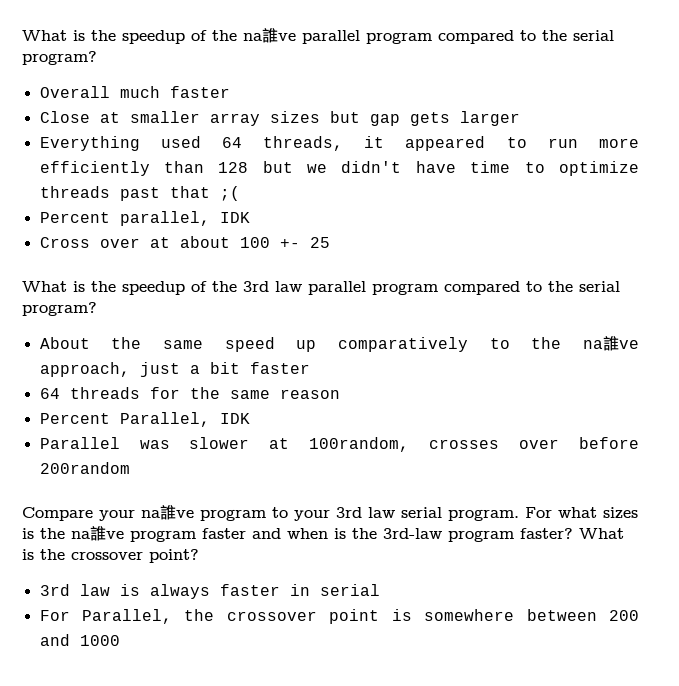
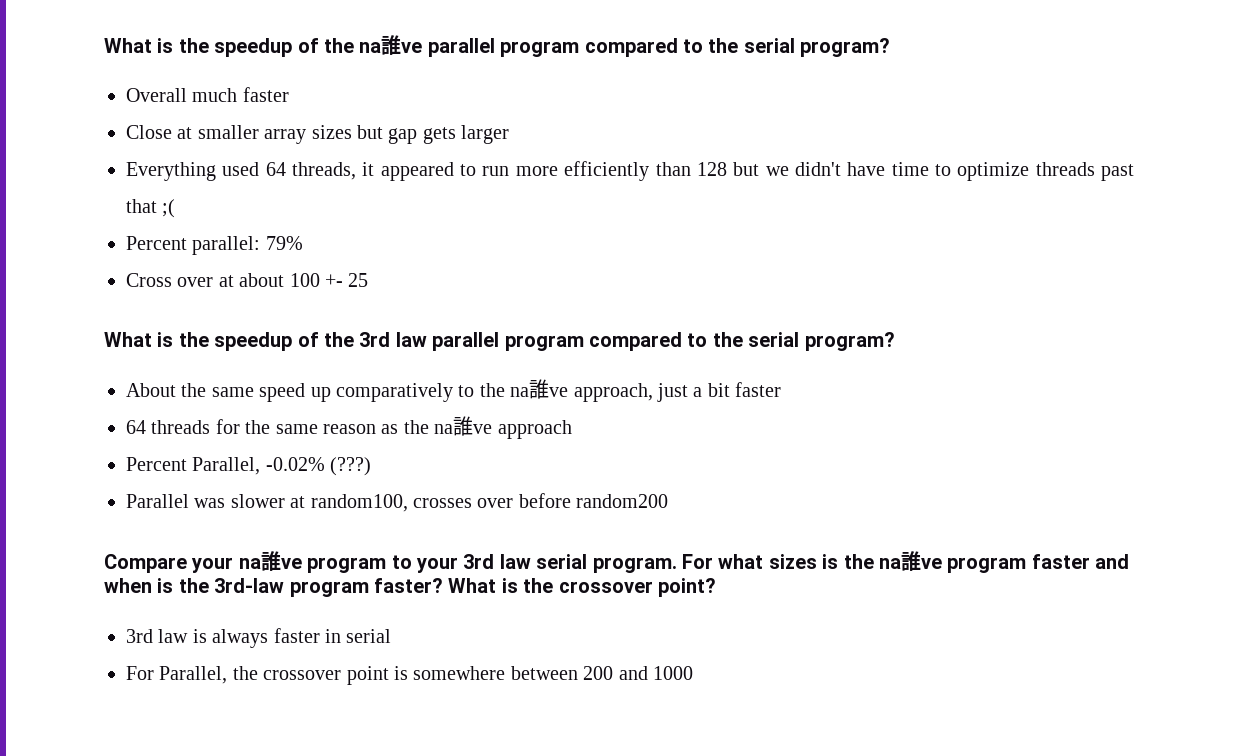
[119,211,250,226] parallel, IDK -> [192,236,303,255] parallel: 79%
(340, 394) none -> [381,416,572,439] as the na誰ve approach
[219,413,250,424] IDK -> [265,457,372,476] -0.02% (???)
[309,437,410,452] 100random, -> [310,494,408,512] random100,
[39,462,130,474] 200random -> [576,494,669,508] random200

